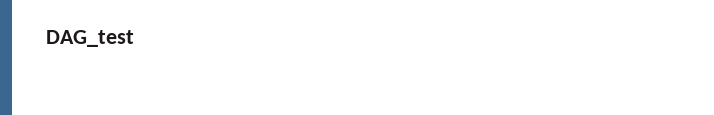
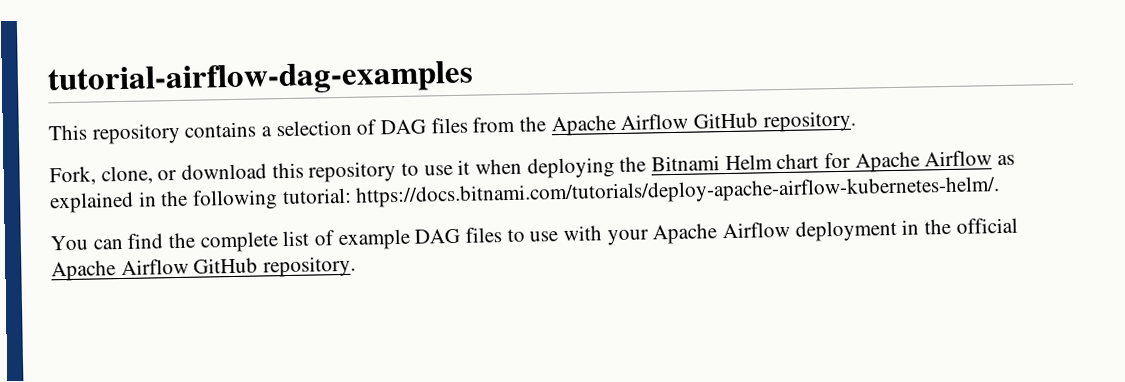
[46,30,134,47] DAG_test -> [47,60,474,98] [48,110,856,145] [49,150,1016,186] [49,176,1001,214] [50,217,1018,253] [51,255,357,282] tutorial-airflow-dag-examples // This repository contains a selection of DAG files from the Apache Airflow GitHub repository. // Fork, clone, or download this repository to use it when deploying the Bitnami Helm chart for Apache Airflow as explained in the following tutorial: https://docs.bitnami.com/tutorials/deploy-apache-airflow-kubernetes-helm/. // You can find the complete list of example DAG files to use with your Apache Airflow deployment in the official Apache Airflow GitHub repository.

